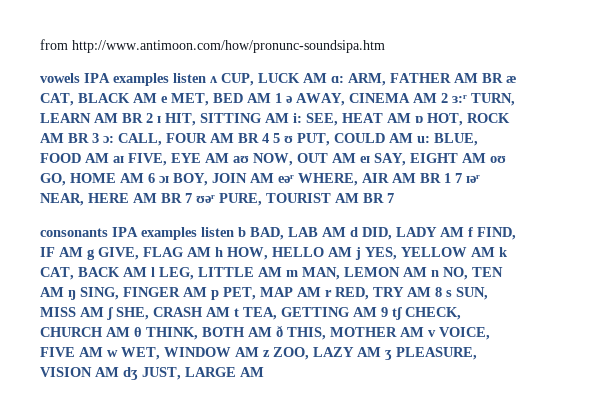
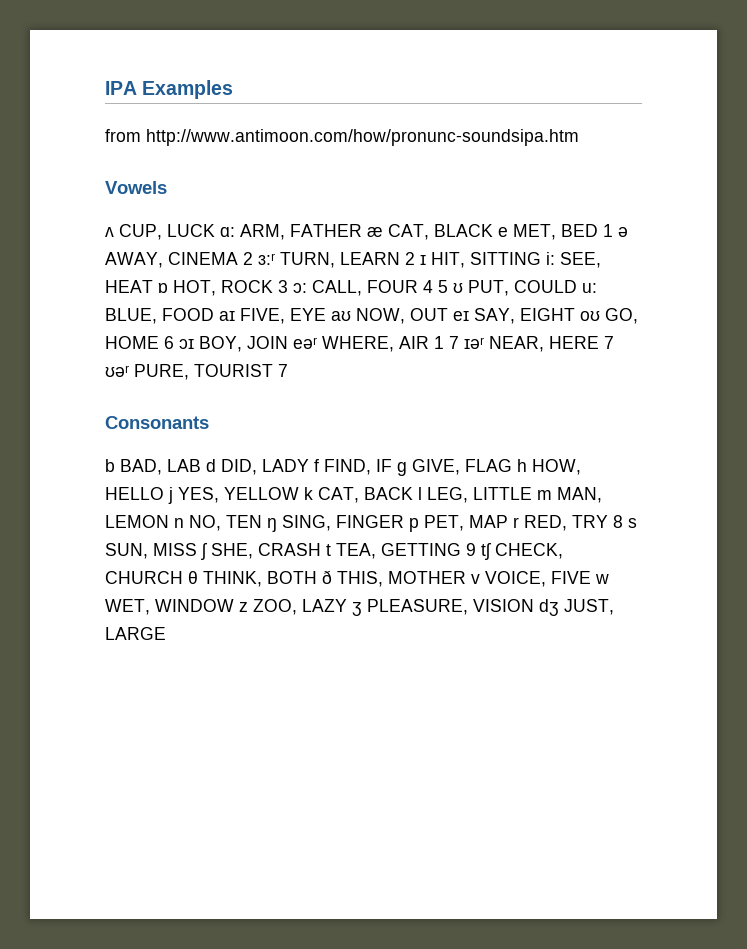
(40, 44) none -> [105,80,234,99] IPA Examples //
[40,73,206,86] vowels IPA examples listen -> [105,181,167,194] Vowels //
[303,73,327,83] AM -> (215, 230) none
[454,73,503,83] AM BR -> (362, 230) none
[133,93,157,103] AM -> (493, 230) none
[247,93,271,103] AM -> (598, 230) none
[413,93,437,103] AM -> (238, 258) none
[94,113,143,123] AM BR -> (400, 258) none
[265,113,289,123] AM -> (541, 258) none
[387,113,411,123] AM -> (153, 286) none
[40,133,89,143] AM BR -> (273, 286) none
[210,133,259,143] AM BR -> (418, 286) none
[389,133,413,143] AM -> (577, 286) none
[85,153,109,163] AM -> (214, 314) none
[205,153,229,163] AM -> (326, 314) none
[332,153,356,163] AM -> (448, 314) none
[462,153,486,163] AM -> (575, 314) none
[120,173,144,183] AM -> (159, 342) none
[250,173,274,183] AM -> (288, 342) none
[392,173,441,183] AM BR -> (429, 342) none
[133,193,182,203] AM BR -> (599, 342) none
[335,193,384,203] AM BR -> (273, 370) none
[40,227,234,240] consonants IPA examples listen -> [105,416,209,429] Consonants //
[322,227,346,237] AM -> (201, 465) none
[440,227,464,237] AM -> (309, 465) none
[59,247,83,257] AM -> (392, 465) none
[187,247,211,257] AM -> (512, 465) none
[328,247,352,257] AM -> (164, 493) none
[471,247,495,257] AM -> (299, 493) none
[123,267,147,277] AM -> (413, 493) none
[258,267,282,277] AM -> (532, 493) none
[403,267,427,277] AM -> (169, 521) none
[40,287,64,297] AM -> (262, 521) none
[183,287,207,297] AM -> (404, 521) none
[297,287,321,297] AM -> (508, 521) none
[407,287,431,297] AM -> (608, 521) none
[80,307,104,317] AM -> (197, 549) none
[206,307,230,317] AM -> (321, 549) none
[353,307,377,317] AM -> (461, 549) none
[106,327,130,337] AM -> (183, 577) none
[248,327,272,337] AM -> (317, 577) none
[400,327,424,337] AM -> (466, 577) none
[79,347,103,357] AM -> (591, 577) none
[235,347,259,357] AM -> (234, 605) none
[357,347,381,357] AM -> (347, 605) none
[95,367,119,377] AM -> (534, 605) none
[240,367,264,377] AM -> (166, 633) none

